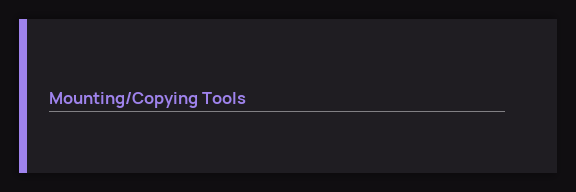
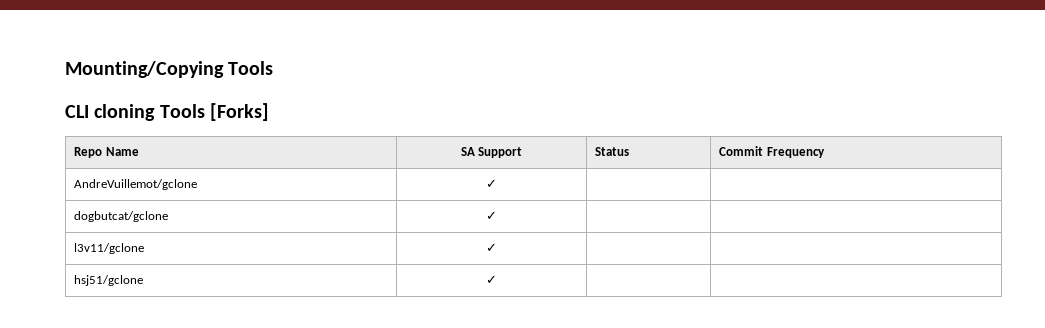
(247, 98) none -> [65,103,269,121] [74,147,139,158] [460,147,523,158] [595,147,630,156] [719,146,825,158] [74,179,198,190] [486,179,497,188] [74,211,169,222] [486,211,497,220] [74,243,145,254] [486,243,497,252] [74,275,144,286] [486,275,497,284] // CLI cloning Tools [Forks] // Repo Name | SA Support | Status | Commit Frequency // AndreVuillemot/gclone | ✓ | | // dogbutcat/gclone | ✓ | | // l3v11/gclone | ✓ | | // hsj51/gclone | ✓ | |

